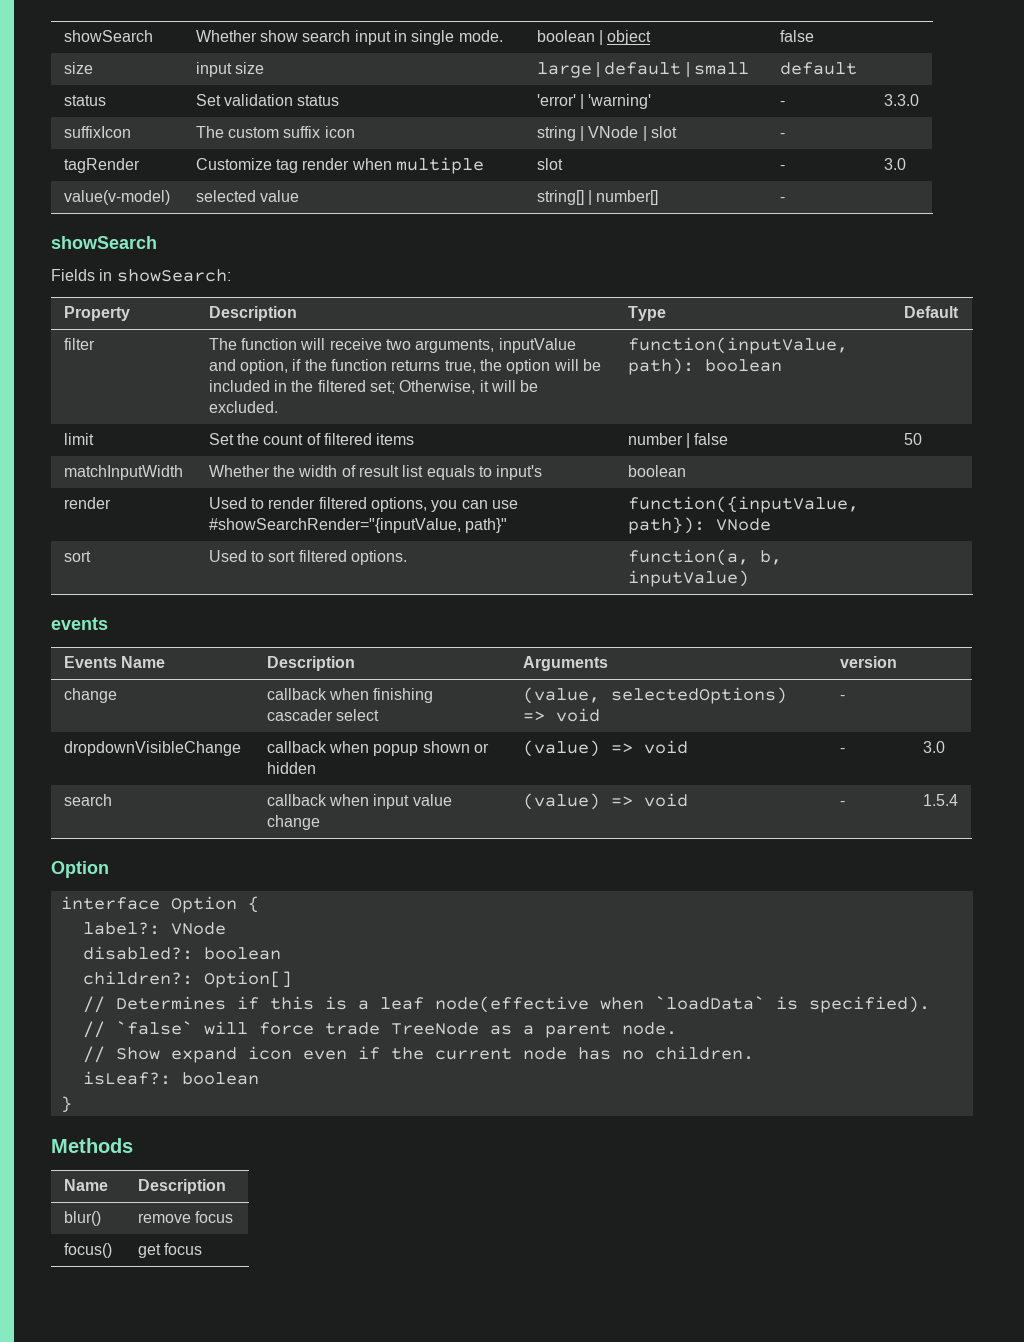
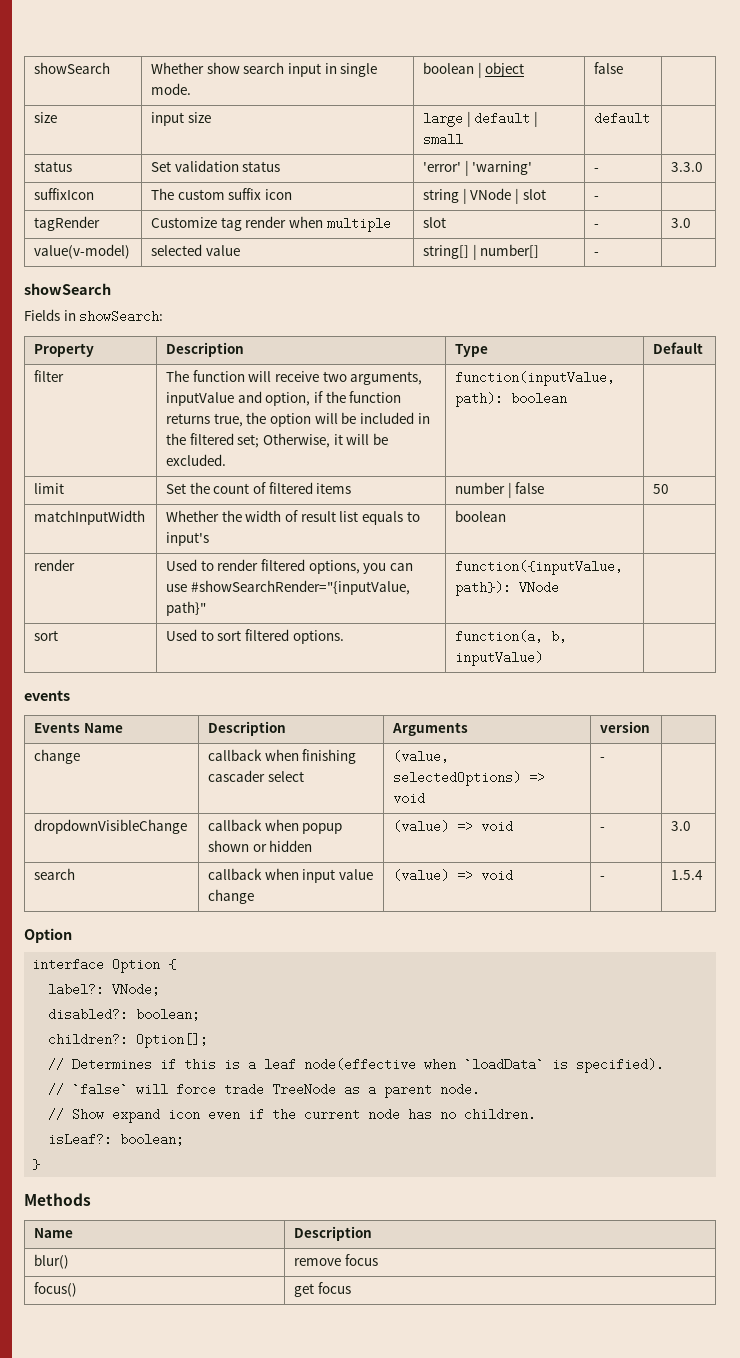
[170,922,226,935] VNode -> [112,983,161,996] VNode;
[203,947,281,960] boolean -> [136,1008,201,1021] boolean;
[203,971,292,988] Option[] -> [136,1033,209,1048] Option[];
[181,1072,259,1085] boolean -> [120,1133,185,1146] boolean;

